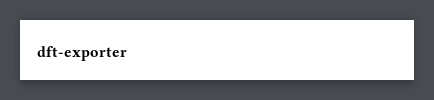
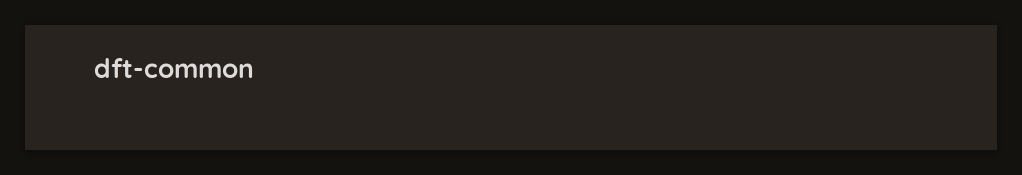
[37,46,127,61] dft-exporter -> [94,58,254,78] dft-common

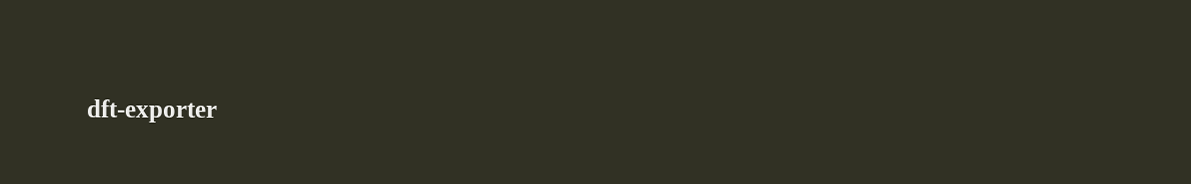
[94,58,254,78] dft-common -> [86,99,217,123] dft-exporter

